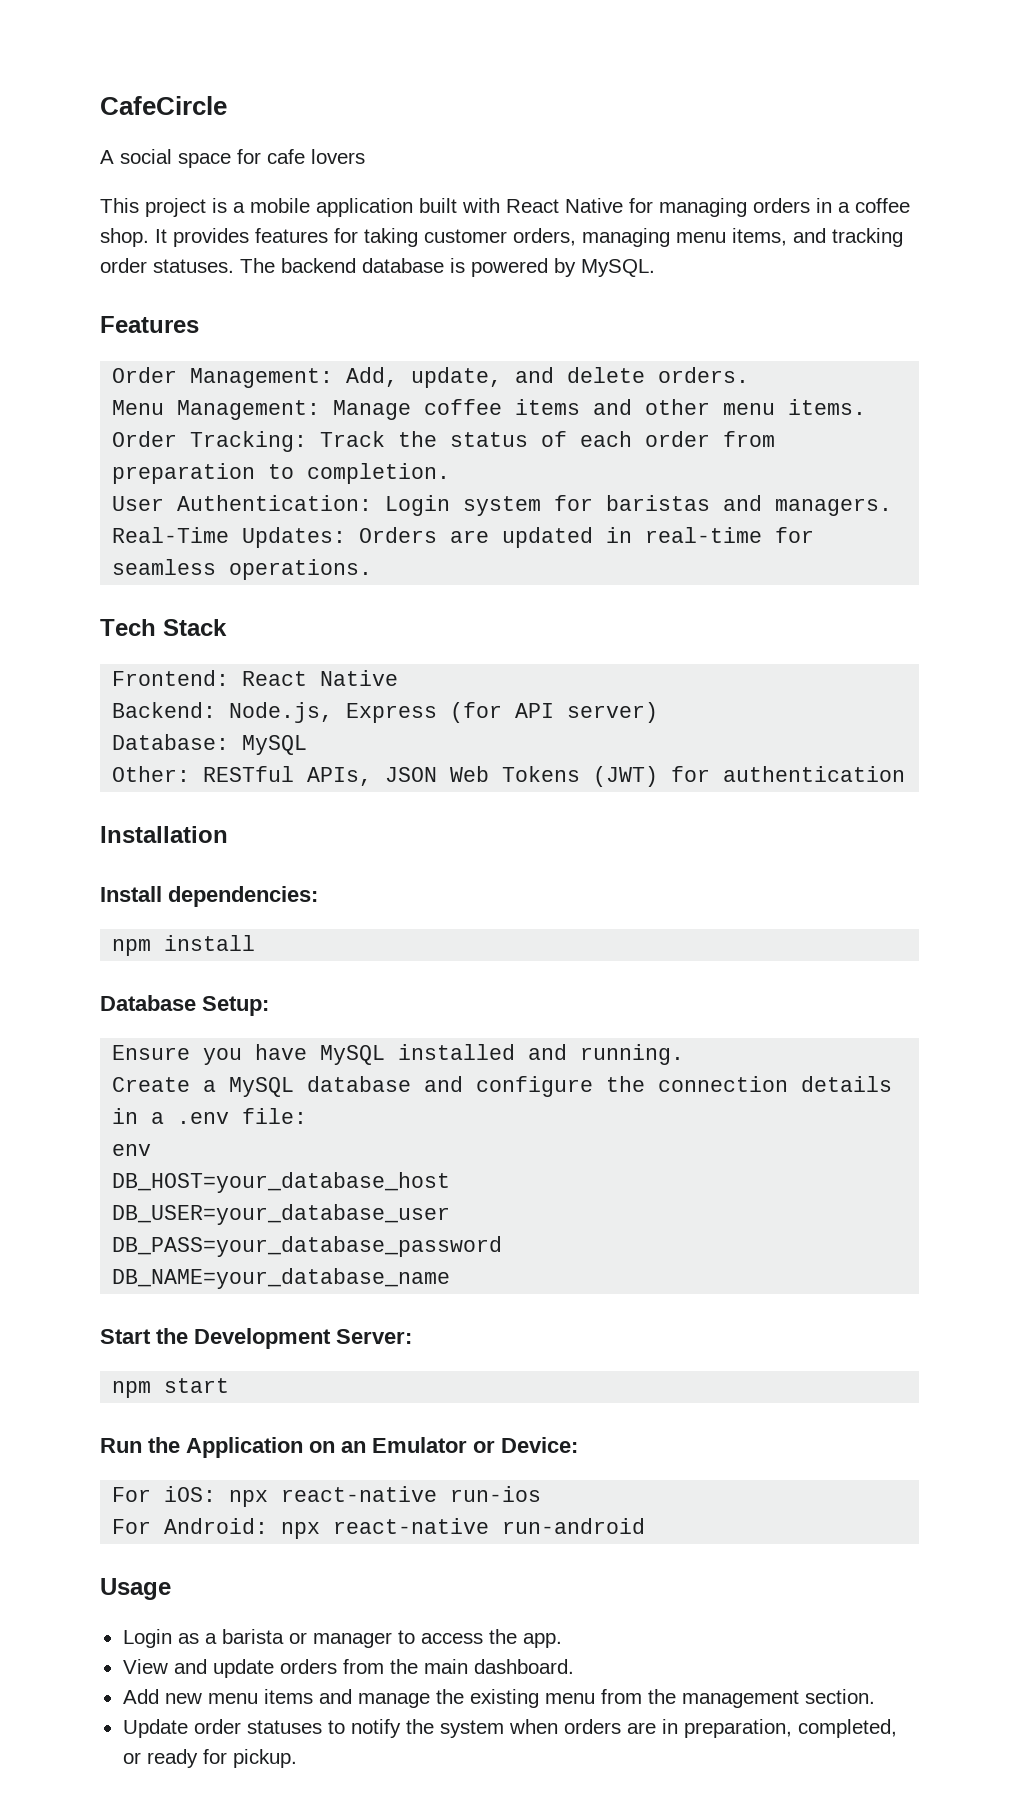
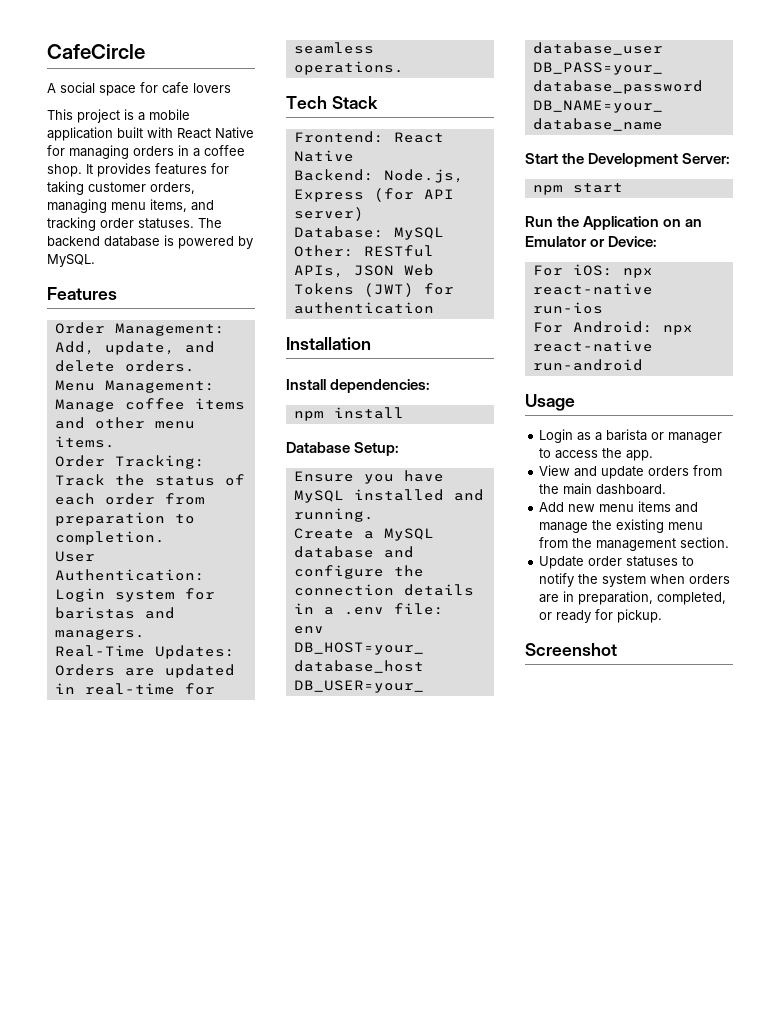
(297, 1758) none -> [525,643,617,656] // Screenshot

